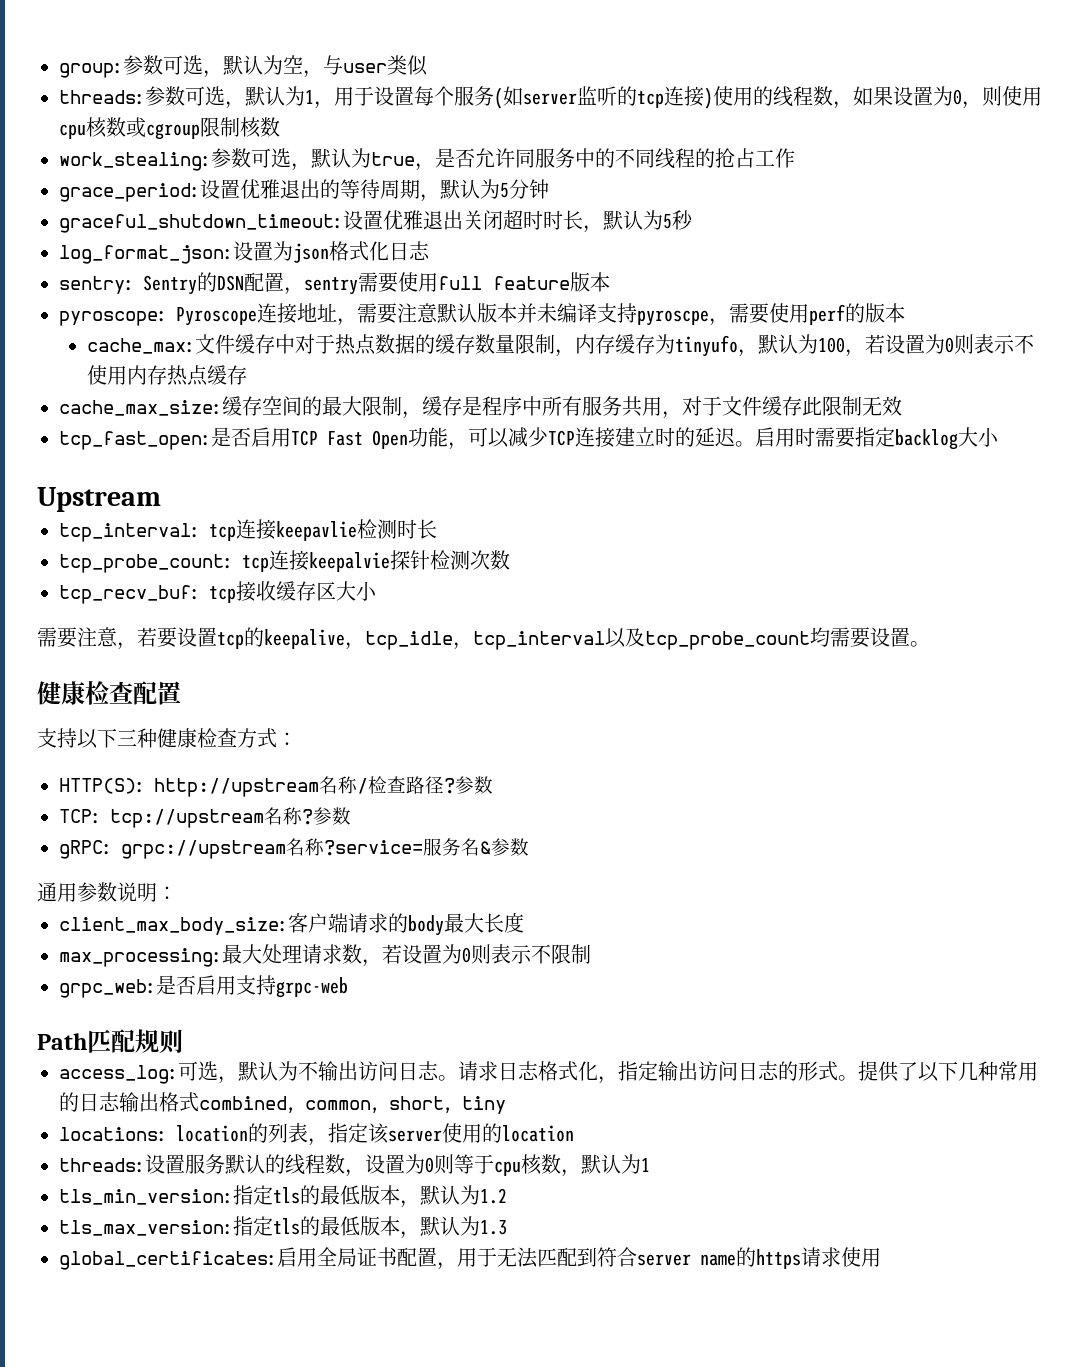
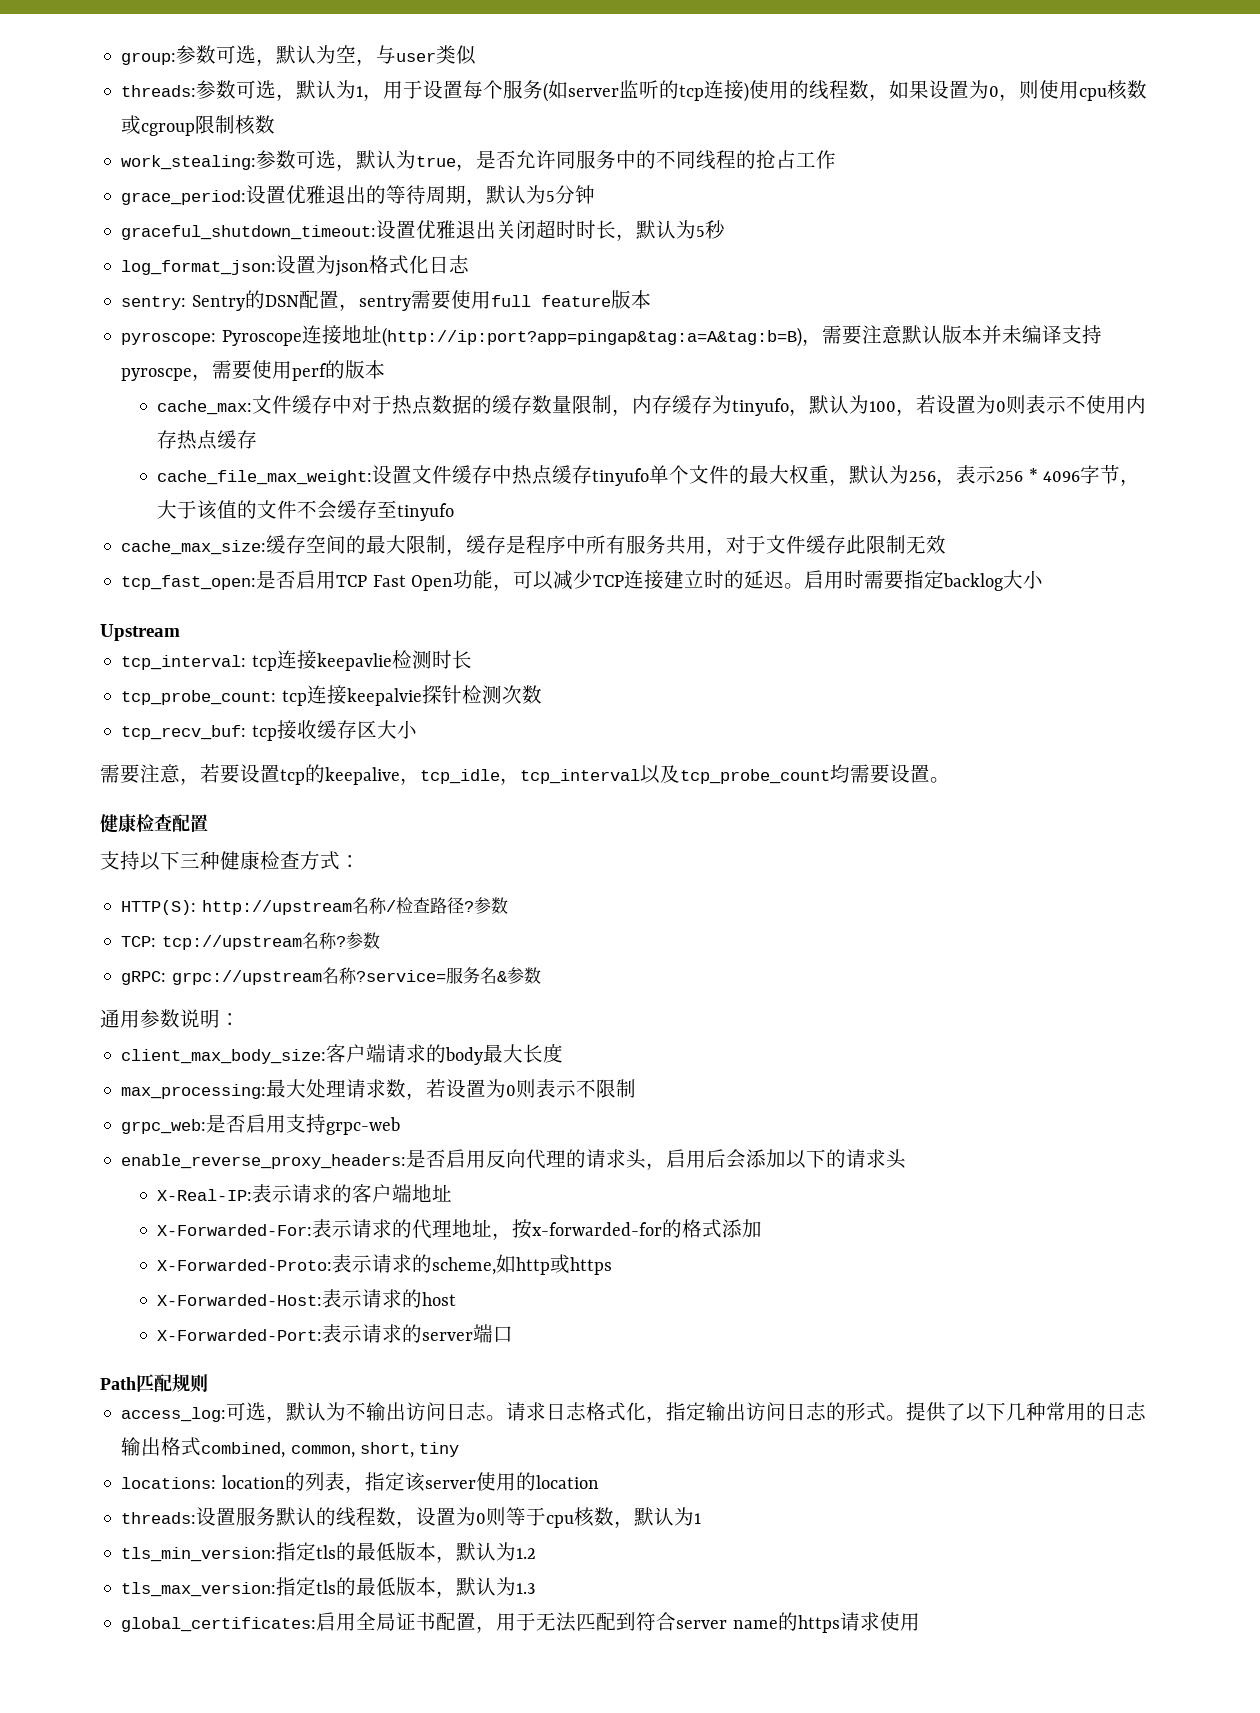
(337, 312) none -> [381,327,802,347] (http://ip:port?app=pingap&tag:a=A&tag:b=B)
(248, 375) none -> [157,464,1141,486] [157,500,455,521] // cache_file_max_weight:设置文件缓存中热点缓存tinyufo单个文件的最大权重，默认为256，表示256 * 4096字节，大于该值的文件不会缓存至tinyufo
(348, 987) none -> [121,1149,907,1170] [157,1184,453,1203] [157,1219,763,1240] [157,1254,613,1275] [157,1289,457,1308] [157,1324,514,1343] // enable_reverse_proxy_headers:是否启用反向代理的请求头，启用后会添加以下的请求头 // X-Real-IP:表示请求的客户端地址 // X-Forwarded-For:表示请求的代理地址，按x-forwarded-for的格式添加 // X-Forwarded-Proto:表示请求的scheme,如http或https // X-Forwarded-Host:表示请求的host // X-Forwarded-Port:表示请求的server端口

